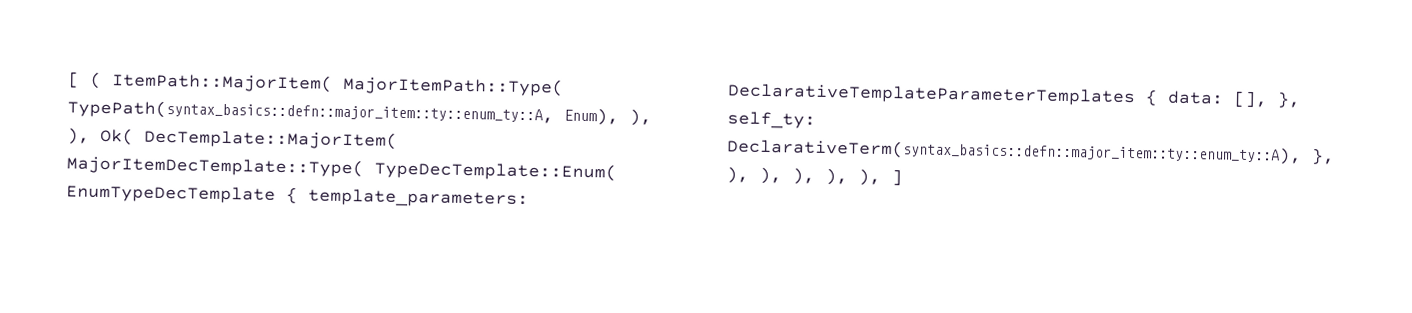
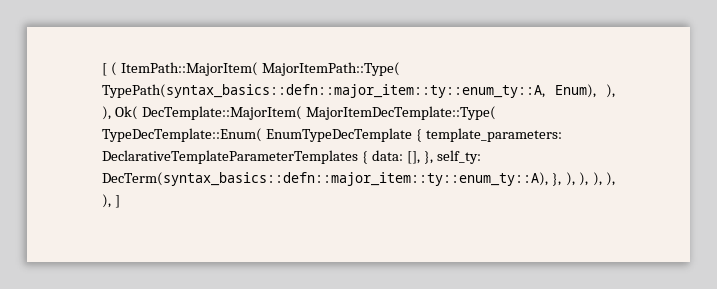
[727,138,1302,165] DeclarativeTerm(syntax_basics::defn::major_item::ty::enum_ty::A), -> [102,172,548,186] DecTerm(syntax_basics::defn::major_item::ty::enum_ty::A),

